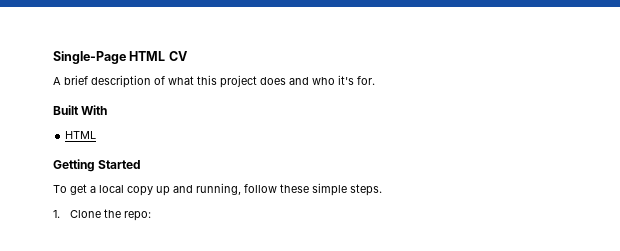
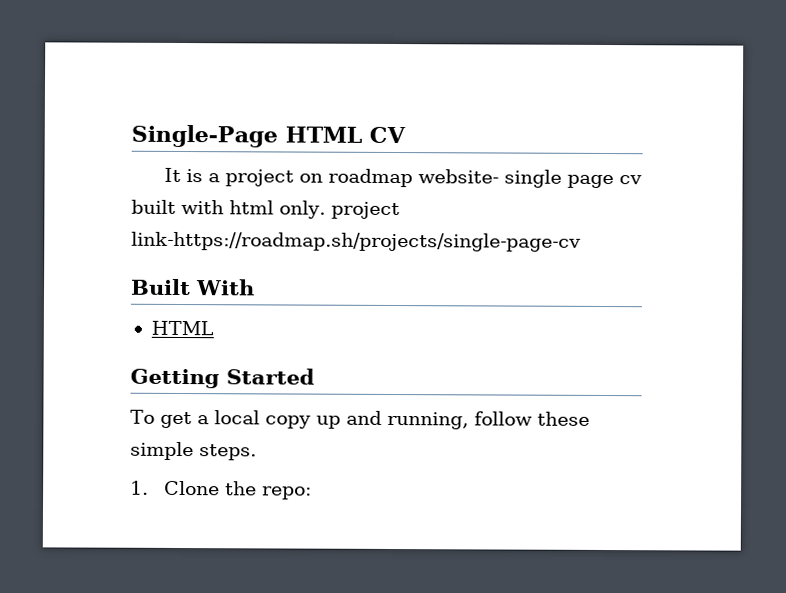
[53,75,375,88] A brief description of what this project does and who it's for. -> [164,167,643,189] [131,199,400,220] [131,231,581,252] It is a project on roadmap website- single page cv built with html only. project link-https://roadmap.sh/projects/single-page-cv

